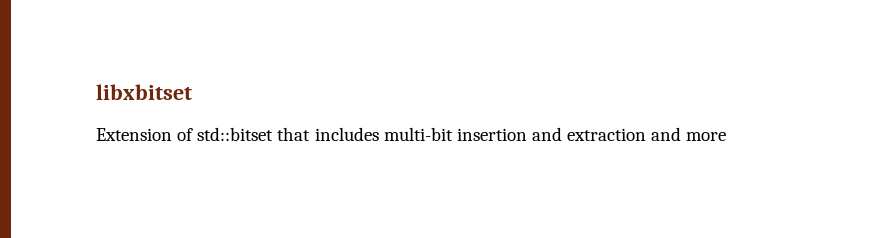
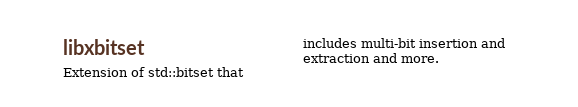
[686,132,727,141] more -> [401,56,439,63] more.

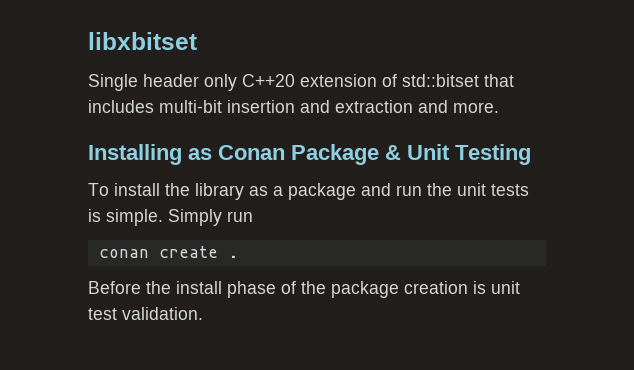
[63,68,128,77] Extension -> [88,74,377,91] Single header only C++20 extension
(439, 59) none -> [88,144,531,165] [88,183,529,200] [88,209,253,226] [98,246,238,258] [88,281,520,298] [88,307,203,320] // Installing as Conan Package & Unit Testing // To install the library as a package and run the unit tests is simple. Simply run // conan create . // Before the install phase of the package creation is unit test validation.

